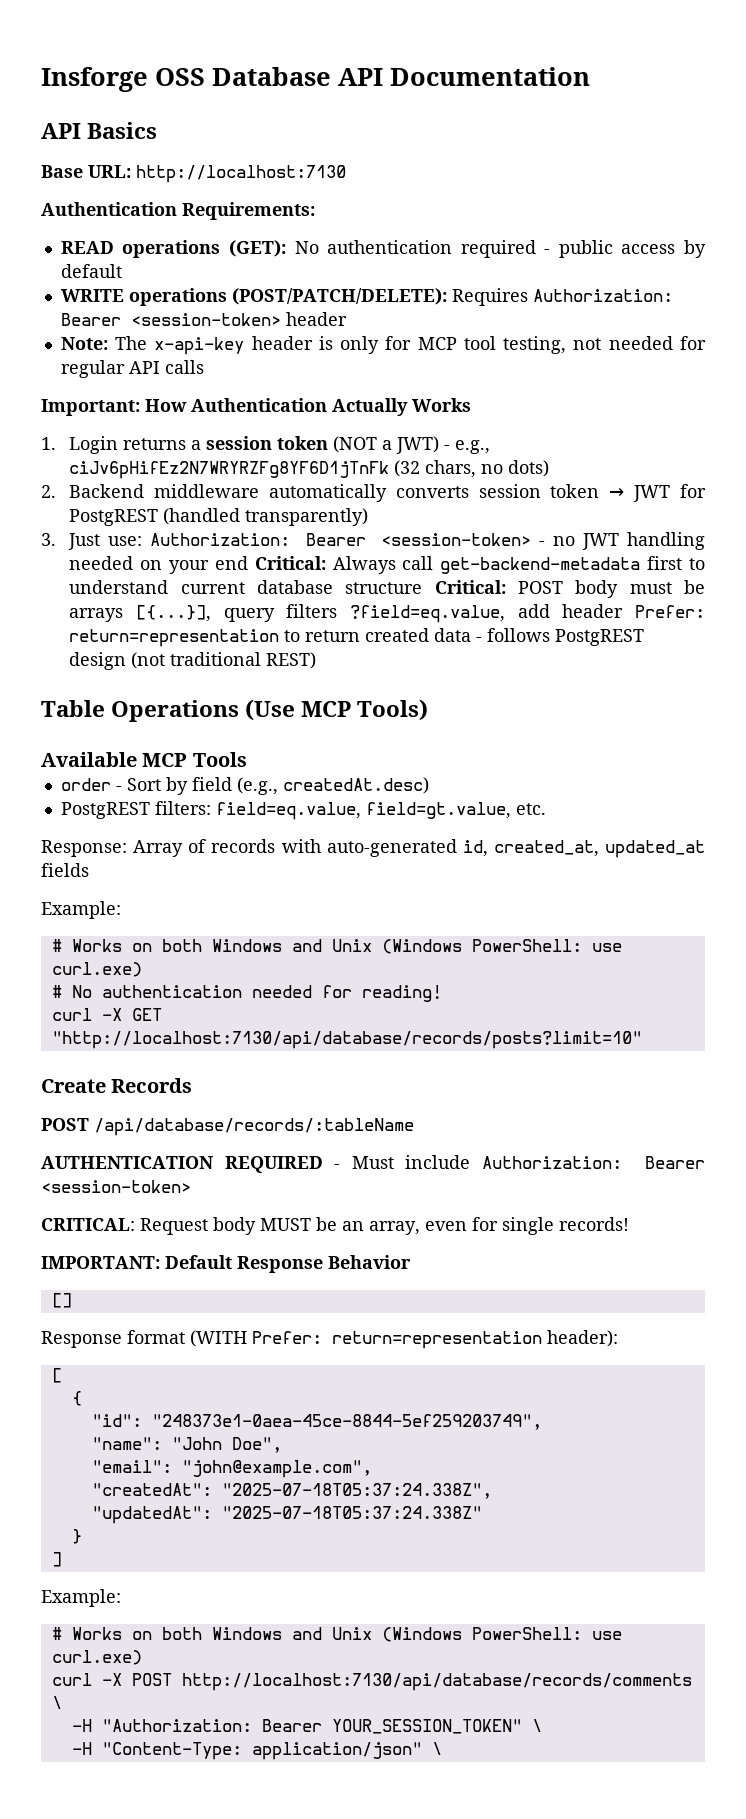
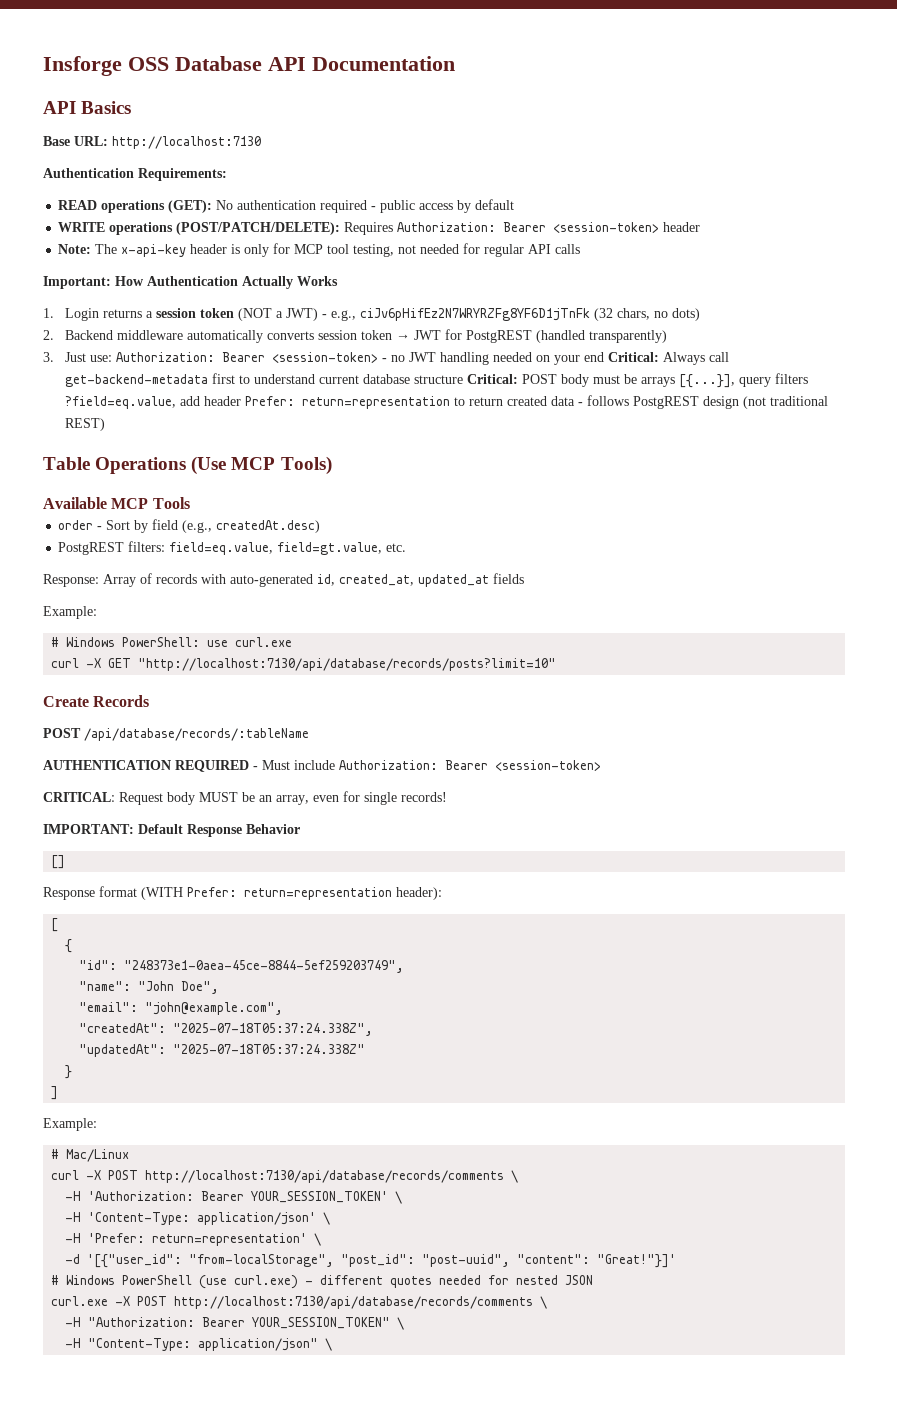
[71,939,622,954] [51,962,142,977] [51,985,442,1002] Works on both Windows and Unix (Windows PowerShell: use curl.exe) // # No authentication needed for reading! -> [66,637,293,647] Windows PowerShell: use curl.exe
[71,1627,622,1642] [51,1650,142,1665] Works on both Windows and Unix (Windows PowerShell: use curl.exe) -> [66,1149,130,1162] Mac/Linux
(62, 1702) none -> [65,1191,403,1204] [65,1212,331,1225] [65,1233,322,1246] [65,1254,677,1268] [51,1275,594,1289] [51,1296,548,1309] // -H 'Authorization: Bearer YOUR_SESSION_TOKEN' \ // -H 'Content-Type: application/json' \ // -H 'Prefer: return=representation' \ // -d '[{"user_id": "from-localStorage", "post_id": "post-uuid", "content": "Great!"}]' // # Windows PowerShell (use curl.exe) - different quotes needed for nested JSON // curl.exe -X POST http://localhost:7130/api/database/records/comments \

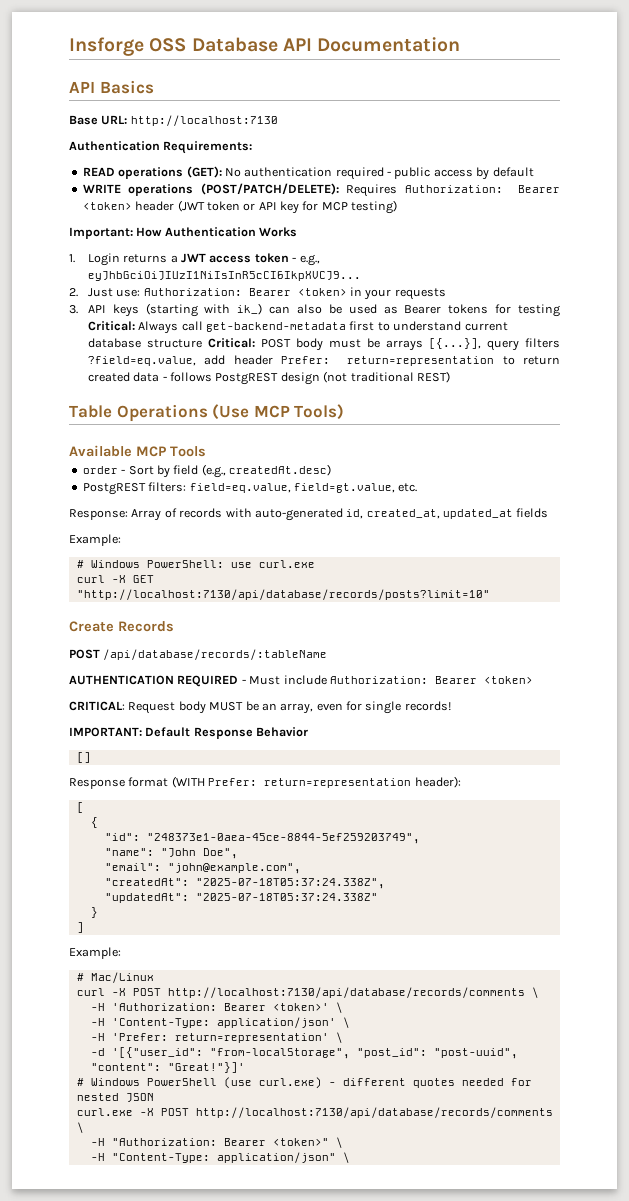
[553,222,701,233] [58,243,581,257] <session-token> header // Note: The x-api-key header is only for MCP tool testing, not needed for regular API calls -> [82,200,398,214] <token> header (JWT token or API key for MCP testing)
[242,276,293,289] Actually -> (256, 232) none
[155,308,700,321] [43,329,667,343] [43,352,604,365] session token (NOT a JWT) - e.g., ciJv6pHifEz2N7WRYRZFg8YF6D1jTnFk (32 chars, no dots) // 2. Backend middleware automatically converts session token → JWT for PostgREST (handled transparently) // 3. Just use: Authorization: Bearer <session-token> - no JWT handling needed on your end -> [181,253,320,266] [87,271,361,281] [69,287,446,300] [69,303,560,317] JWT access token - e.g., eyJhbGciOiJIUzI1NiIsInR5cCI6IkpXVCJ9... // 2. Just use: Authorization: Bearer <token> in your requests // 3. API keys (starting with ik_) can also be used as Bearer tokens for testing
[495,760,601,771] <session-token> -> [483,676,533,684] <token>
[251,1191,389,1203] YOUR_SESSION_TOKEN' -> [272,1003,329,1011] <token>'
[252,1317,391,1329] YOUR_SESSION_TOKEN" -> [272,1138,329,1146] <token>"

